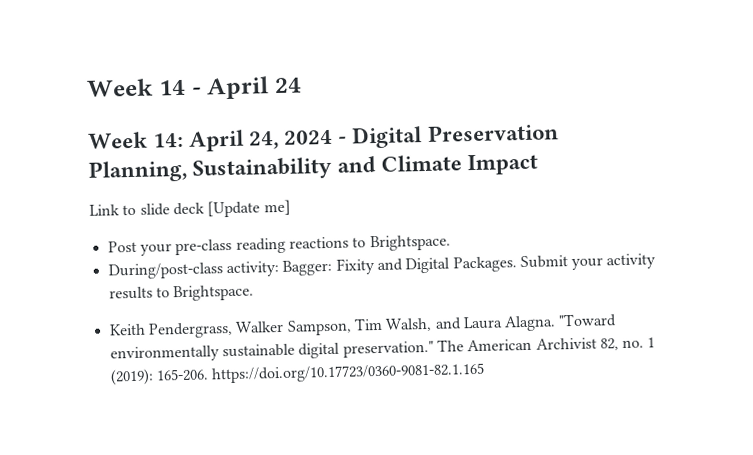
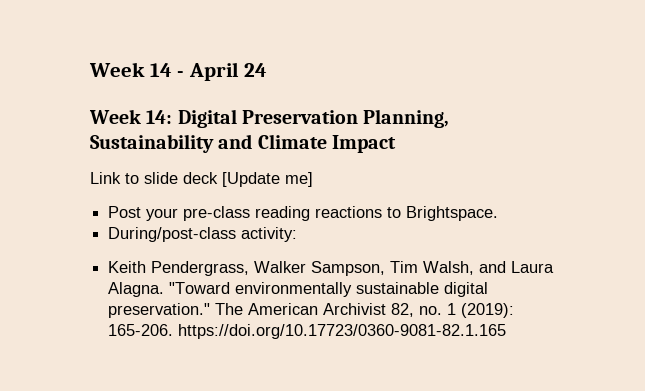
[188,129,348,152] April 24, 2024 - -> (173, 117) none
[282,253,657,276] [108,284,255,302] Bagger: Fixity and Digital Packages. Submit your activity results to Brightspace. -> (298, 234) none

